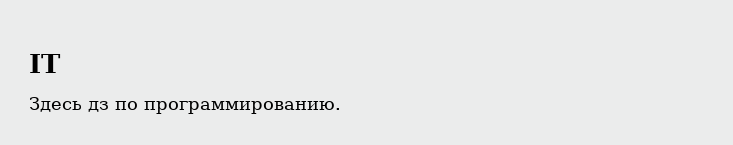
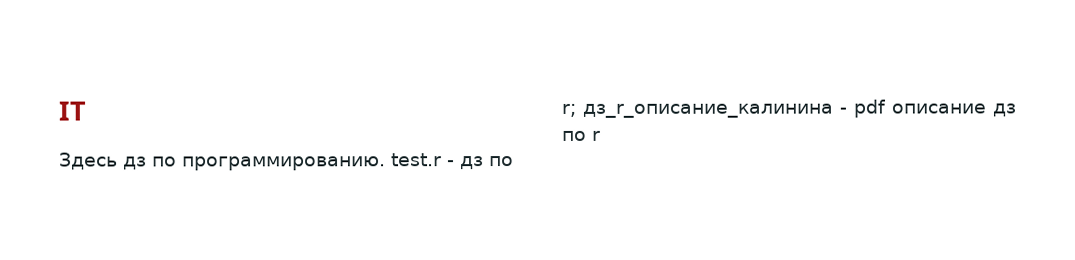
(341, 107) none -> [391,153,514,170] [561,99,1016,118] [562,130,601,141] test.r - дз по r; дз_r_описание_калинина - pdf описание дз по r

